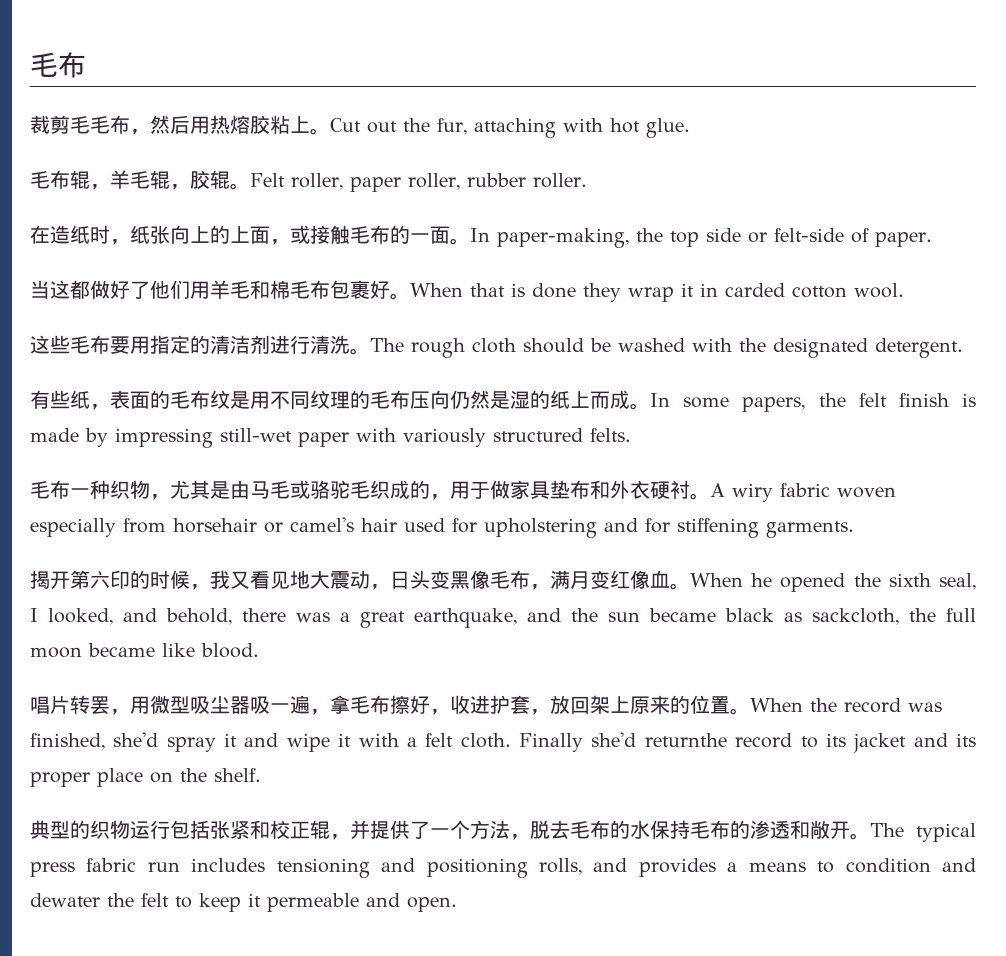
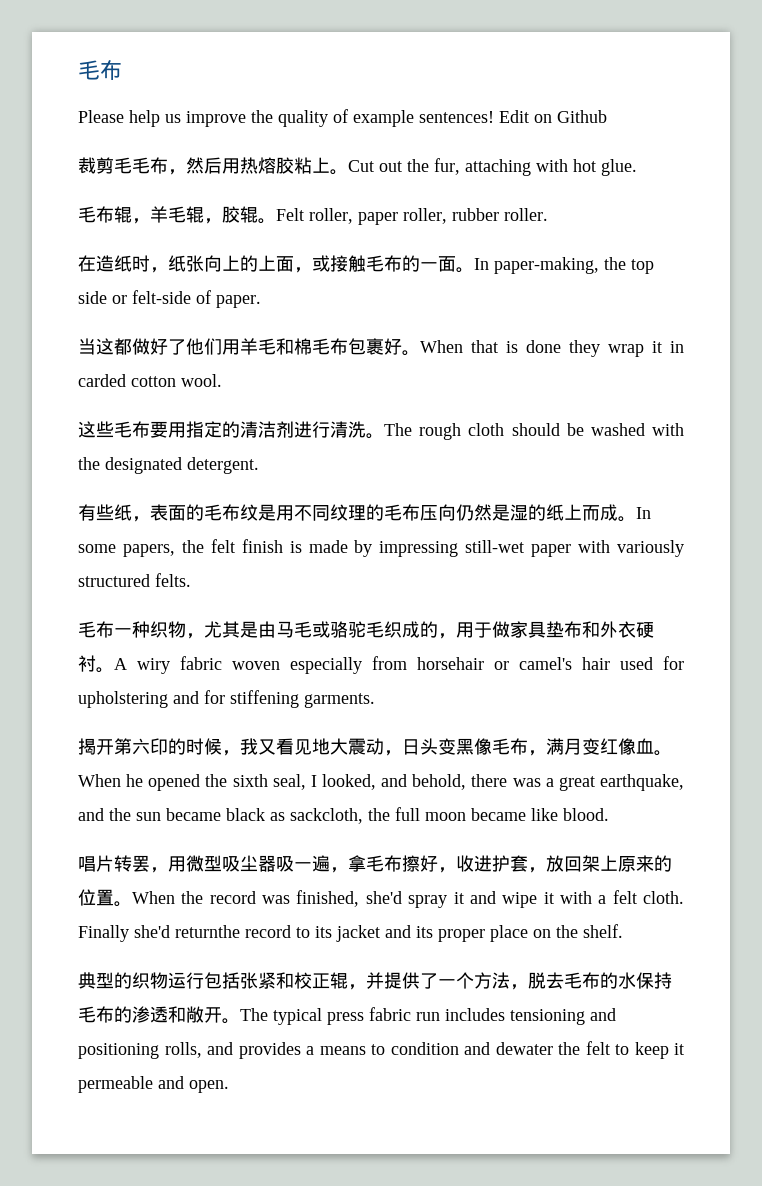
[30,52,86,78] 毛布 -> [78,60,122,80] [78,109,607,127] 毛布 // Please help us improve the quality of example sentences! Edit on Github

